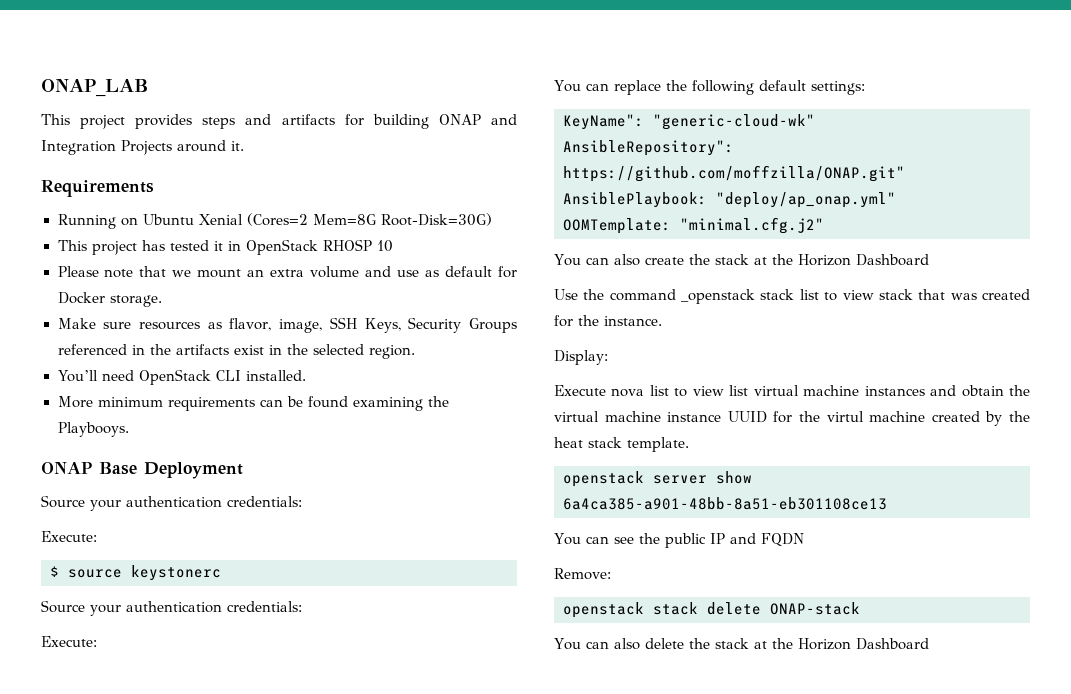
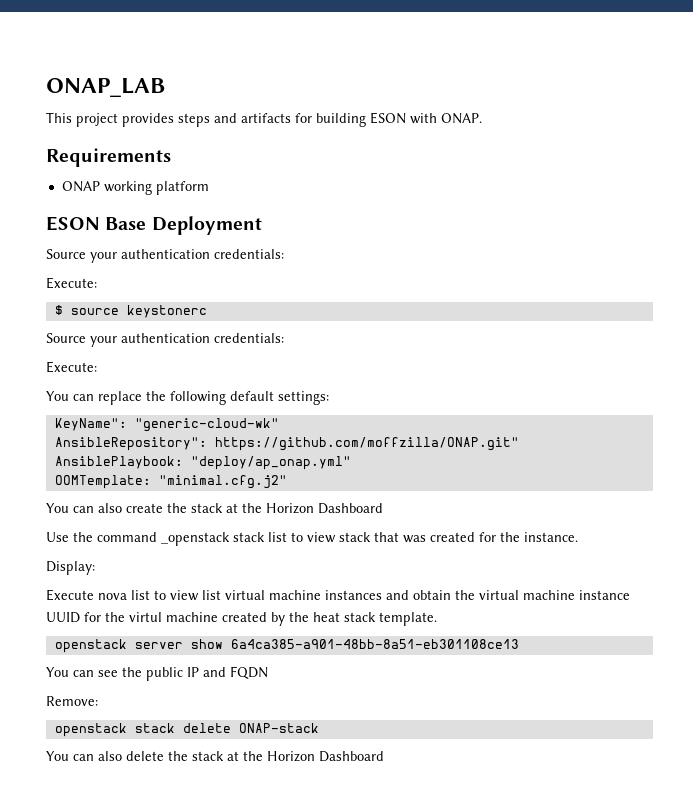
[438,114,517,125] [41,140,244,155] [41,180,154,197] [57,213,492,229] [57,239,393,255] [57,266,517,278] [57,292,162,307] [57,317,517,333] [57,344,415,359] [57,369,307,385] [57,396,449,411] [57,422,129,437] [41,462,92,474] ONAP and Integration Projects around it. // Requirements // Running on Ubuntu Xenial (Cores=2 Mem=8G Root-Disk=30G) // This project has tested it in OpenStack RHOSP 10 // Please note that we mount an extra volume and use as default for Docker storage. // Make sure resources as flavor, image, SSH Keys, Security Groups referenced in the artifacts exist in the selected region. // You’ll need OpenStack CLI installed. // More minimum requirements can be found examining the Playbooys. // ONAP -> [370,112,482,124] [46,148,171,167] [61,181,209,195] [46,216,100,231] ESON with ONAP. // Requirements // ONAP working platform // ESON

